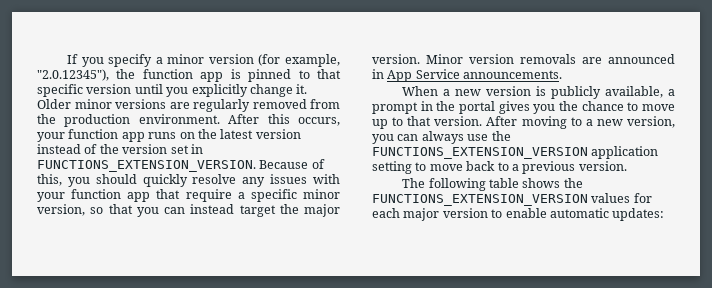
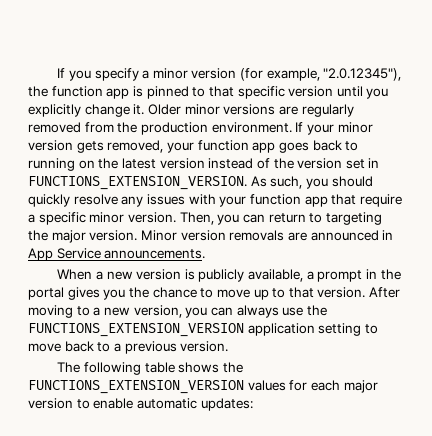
[228,114,340,126] [37,129,177,142] After this occurs, your function app runs -> [295,122,373,135] [28,140,359,153] [28,158,75,171] If your minor version gets removed, your function app goes back to running
[259,159,325,169] [37,174,62,186] Because of this, -> [250,176,303,189] As such,
[37,204,276,217] version, so that you can instead target -> [127,212,382,225] version. Then, you can return to targeting

